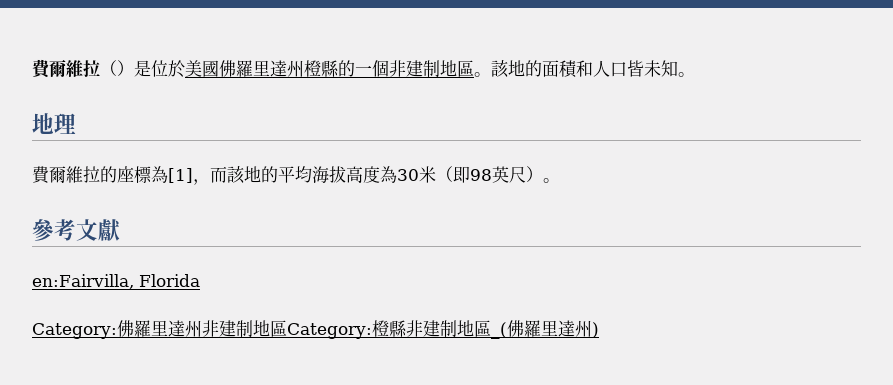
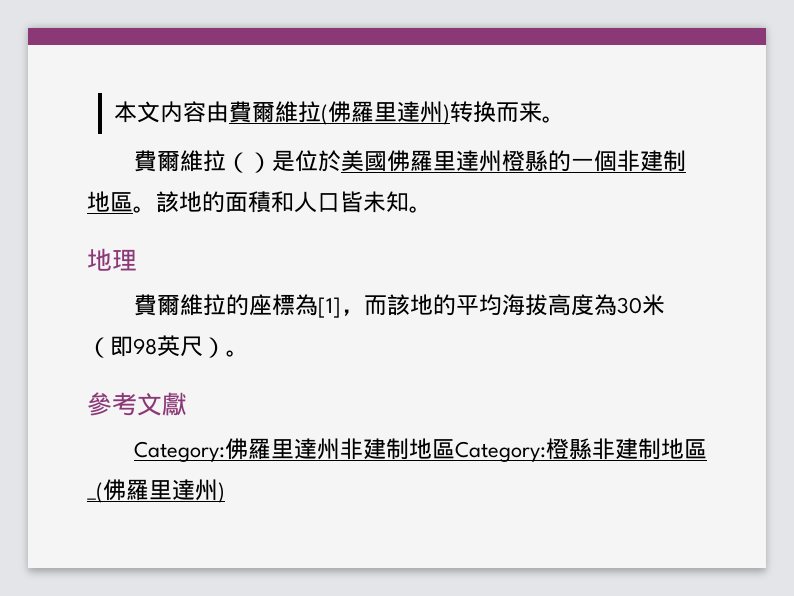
(32, 68) none -> [114,101,566,125] 本文内容由費爾維拉(佛羅里達州)转换而来。 //
[32,274,200,289] // en:Fairvilla, Florida -> (187, 404) none

